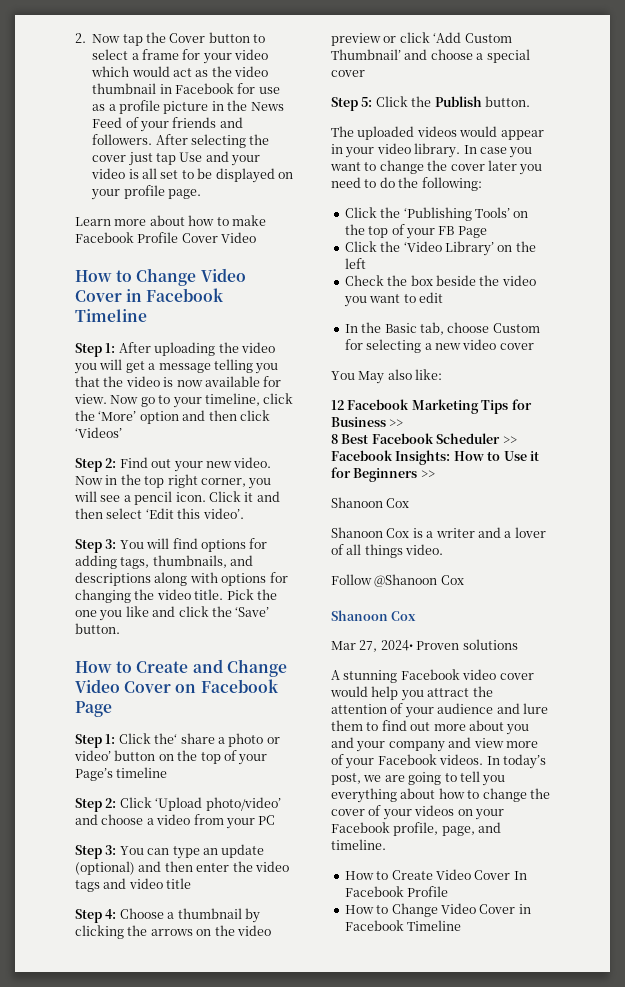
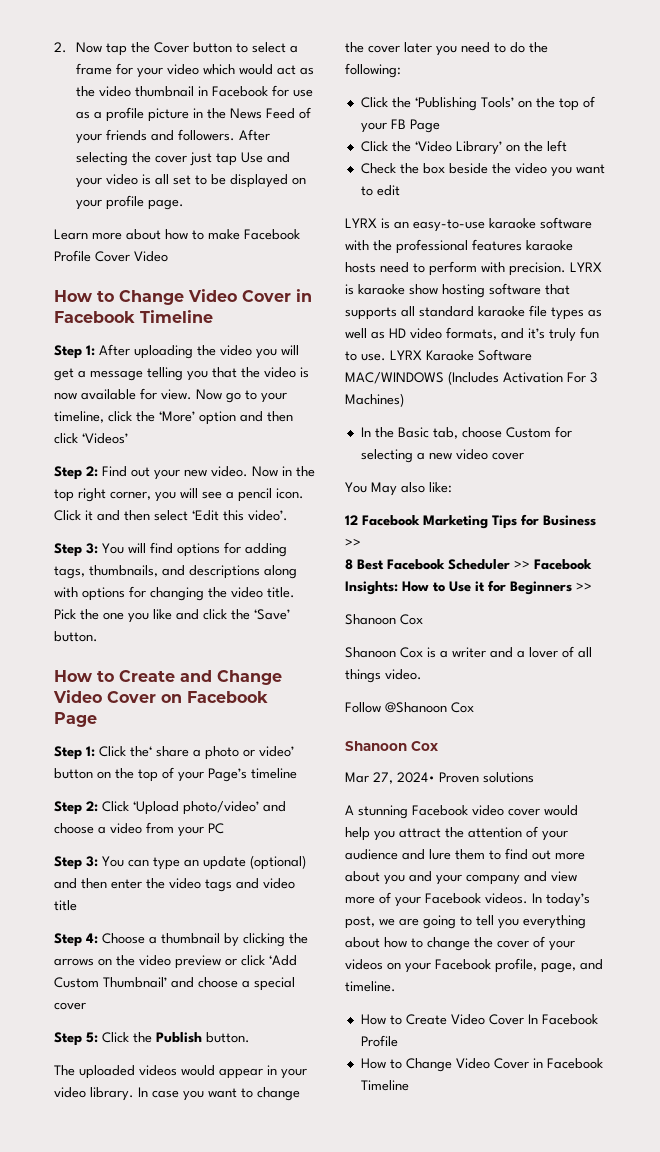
(443, 297) none -> [345,217,592,232] [345,239,573,254] [345,261,602,276] [345,283,570,298] [345,305,602,320] [345,327,599,342] [345,349,532,361] [345,371,597,385] [345,393,404,407] // LYRX is an easy-to-use karaoke software with the professional features karaoke hosts need to perform with precision. LYRX is karaoke show hosting software that supports all standard karaoke file types as well as HD video formats, and it’s truly fun to use. LYRX Karaoke Software MAC/WINDOWS (Includes Activation For 3 Machines)

